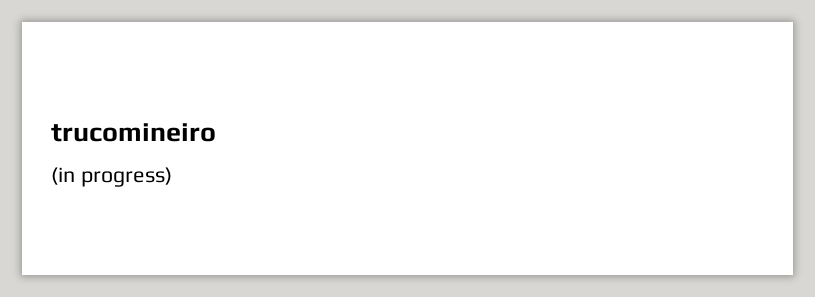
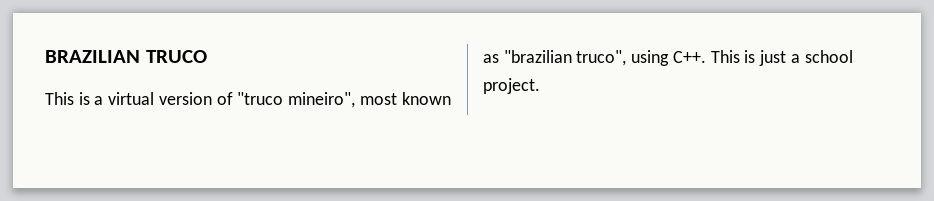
[51,123,216,142] [51,167,172,187] trucomineiro // (in progress) -> [45,50,207,63] [45,92,451,108] [483,50,853,66] [483,78,540,94] BRAZILIAN TRUCO // This is a virtual version of "truco mineiro", most known as "brazilian truco", using C++. This is just a school project.

